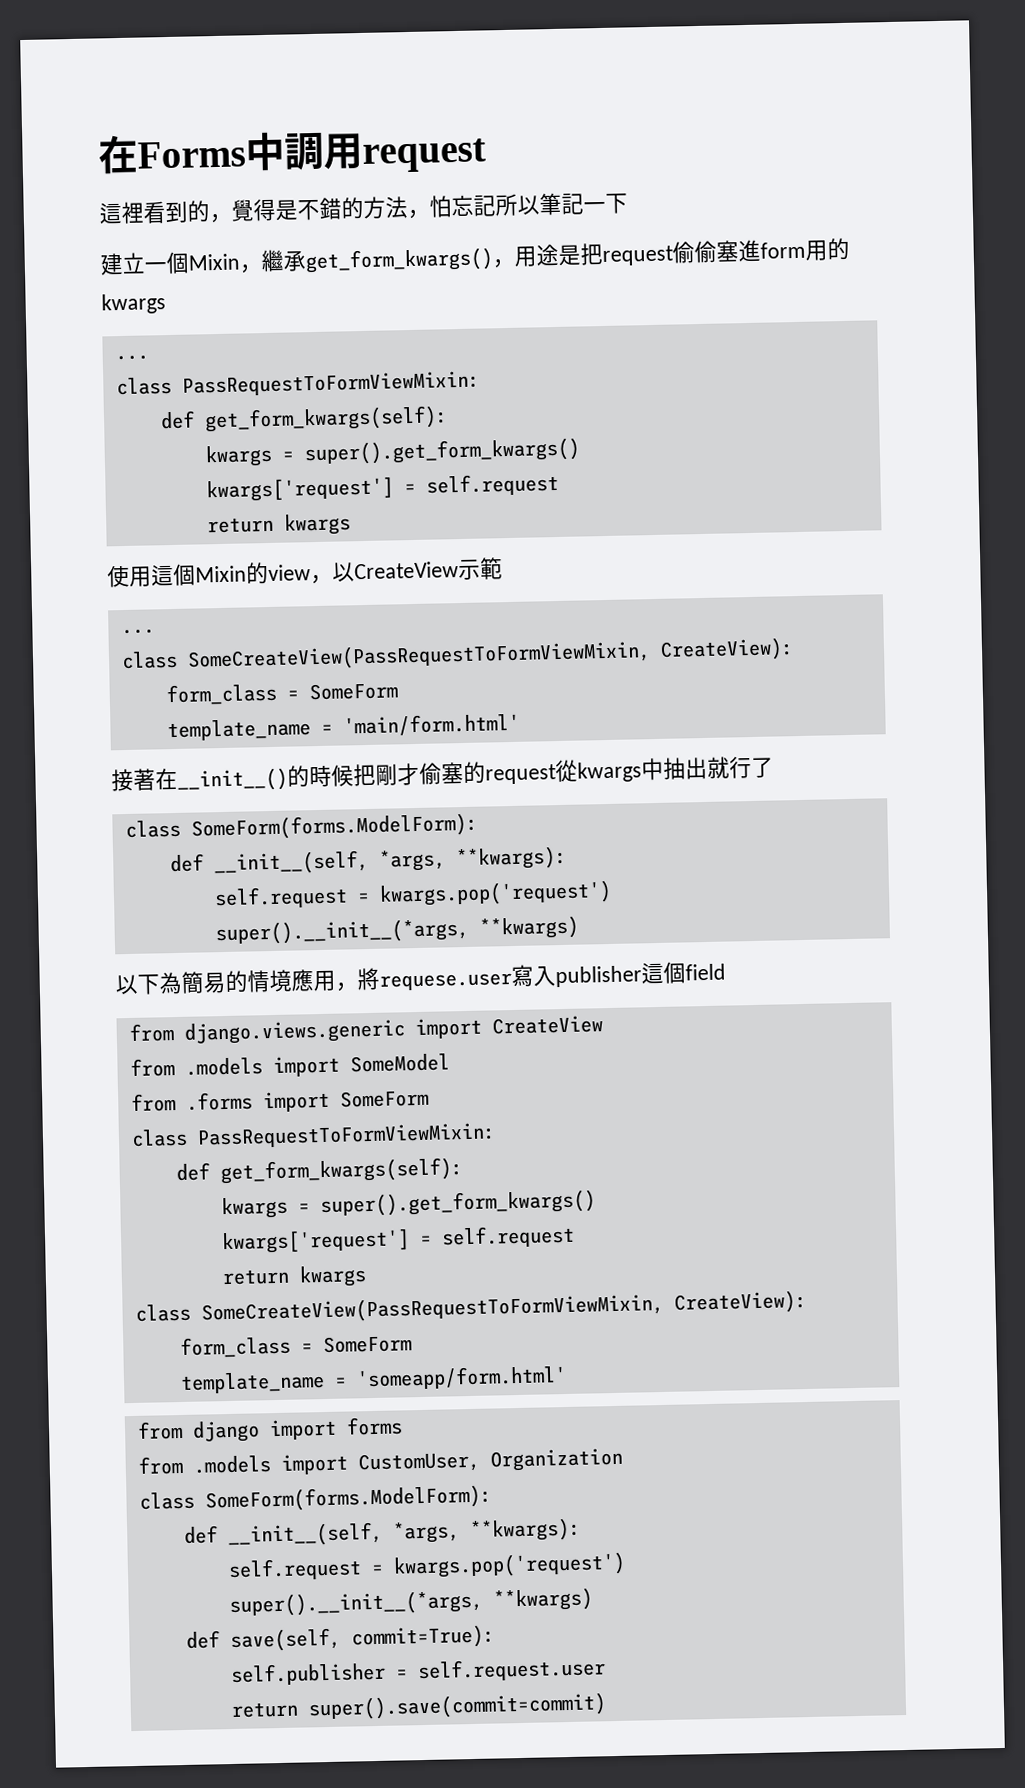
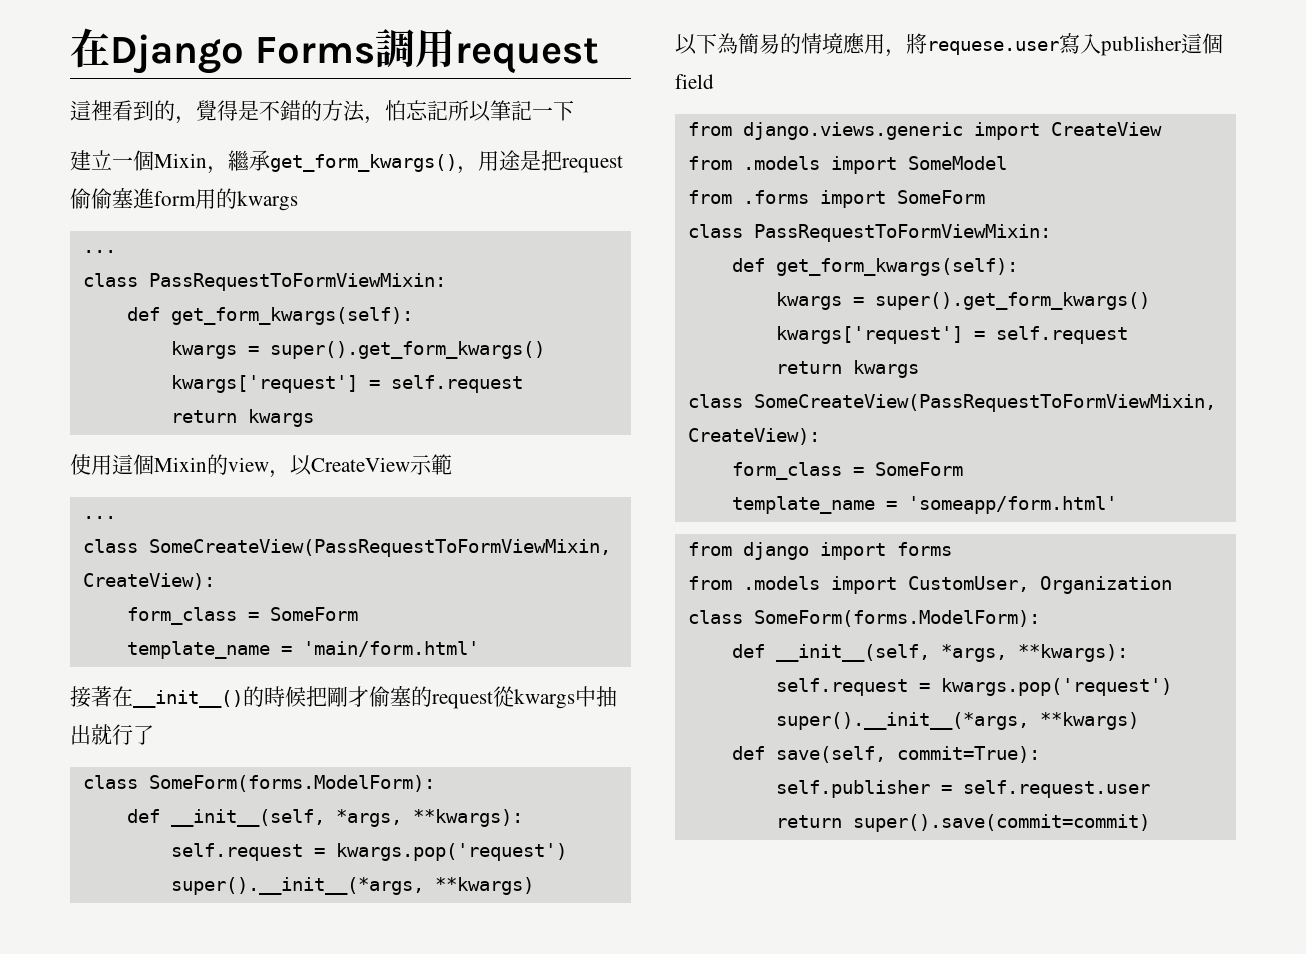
[98,131,285,175] 在Forms中 -> [70,28,375,74] 在Django Forms

